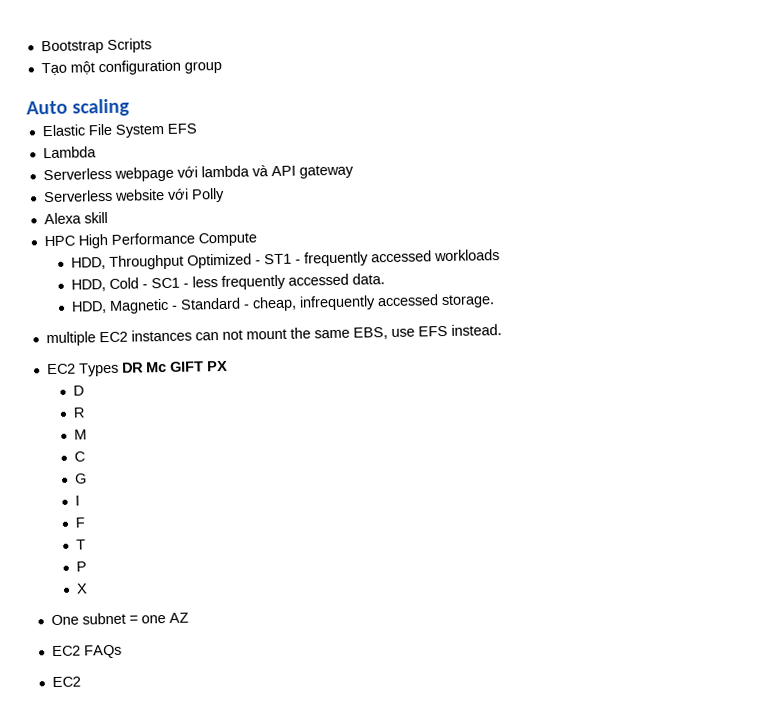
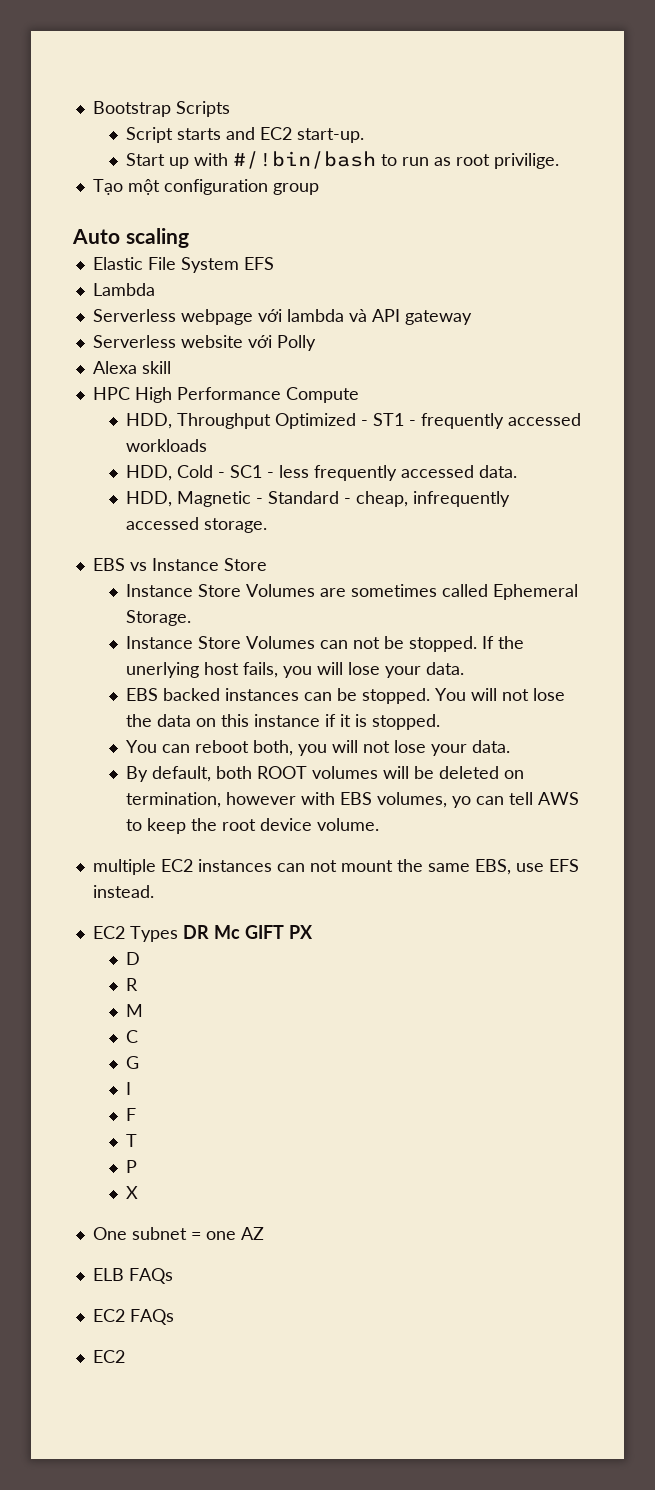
(152, 45) none -> [125,127,364,143] [125,151,559,169] // Script starts and EC2 start-up. // Start up with #/!bin/bash to run as root privilige.
(495, 301) none -> [92,558,267,571] [125,584,578,600] [125,610,191,626] [125,636,524,652] [125,662,464,678] [125,688,565,704] [125,714,440,730] [125,740,510,756] [125,766,524,782] [125,792,579,808] [125,818,379,834] // EBS vs Instance Store // Instance Store Volumes are sometimes called Ephemeral Storage. // Instance Store Volumes can not be stopped. If the unerlying host fails, you will lose your data. // EBS backed instances can be stopped. You will not lose the data on this instance if it is stopped. // You can reboot both, you will not lose your data. // By default, both ROOT volumes will be deleted on termination, however with EBS volumes, yo can tell AWS to keep the root device volume.
(189, 617) none -> [92,1268,173,1284] // ELB FAQs

